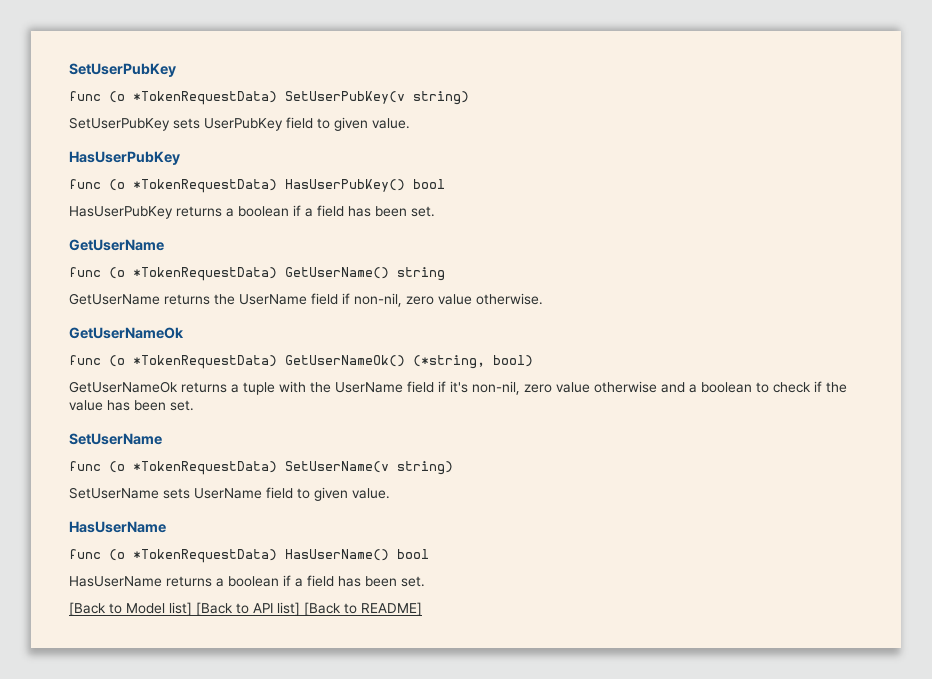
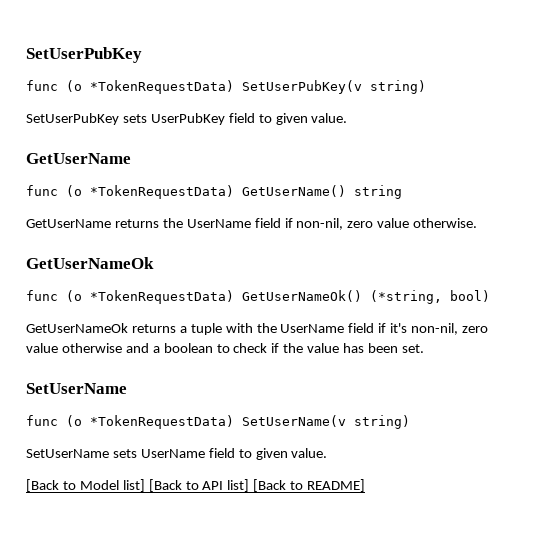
[69,151,180,165] [69,179,445,193] [69,205,435,219] // HasUserPubKey // func (o *TokenRequestData) HasUserPubKey() bool // HasUserPubKey returns a boolean if a field has been set. -> (348, 118) none
[69,521,166,533] [69,549,429,563] [69,575,425,587] // HasUserName // func (o *TokenRequestData) HasUserName() bool // HasUserName returns a boolean if a field has been set. -> (328, 453) none

